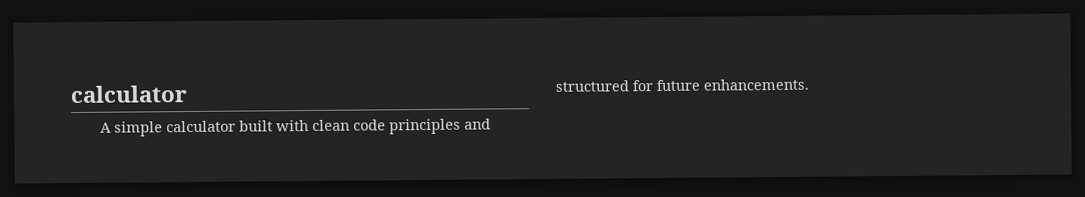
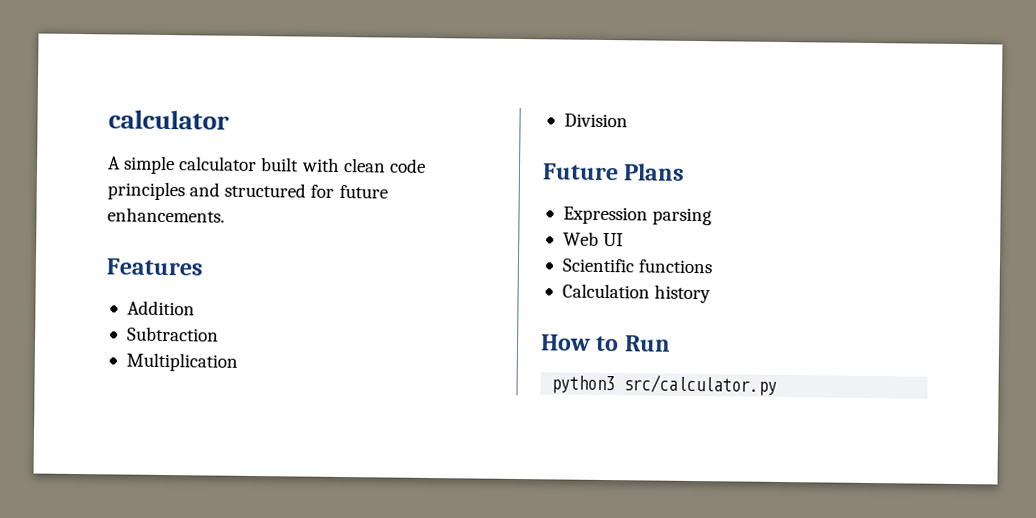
(809, 84) none -> [106,258,203,276] [126,300,195,316] [126,326,219,342] [125,352,238,372] [563,113,628,128] [542,163,686,181] [562,206,713,226] [562,231,625,247] [561,258,713,274] [561,283,712,304] [540,334,671,352] [551,374,778,396] // Features // Addition // Subtraction // Multiplication // Division // Future Plans // Expression parsing // Web UI // Scientific functions // Calculation history // How to Run // python3 src/calculator.py

